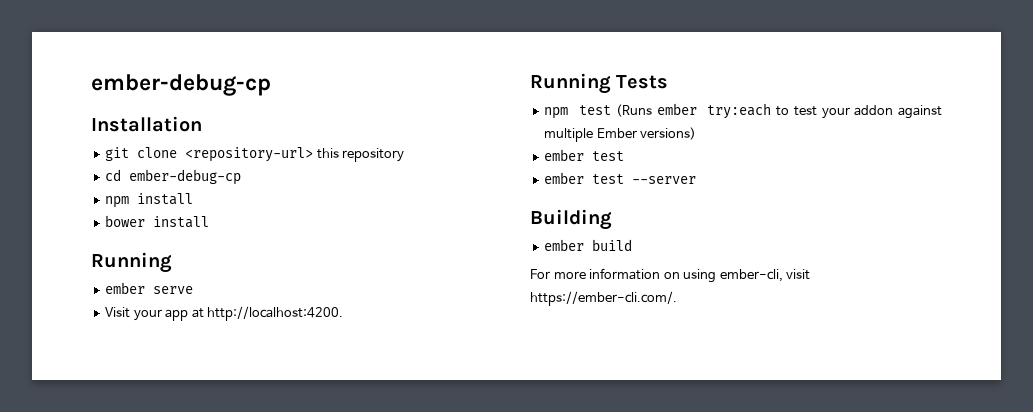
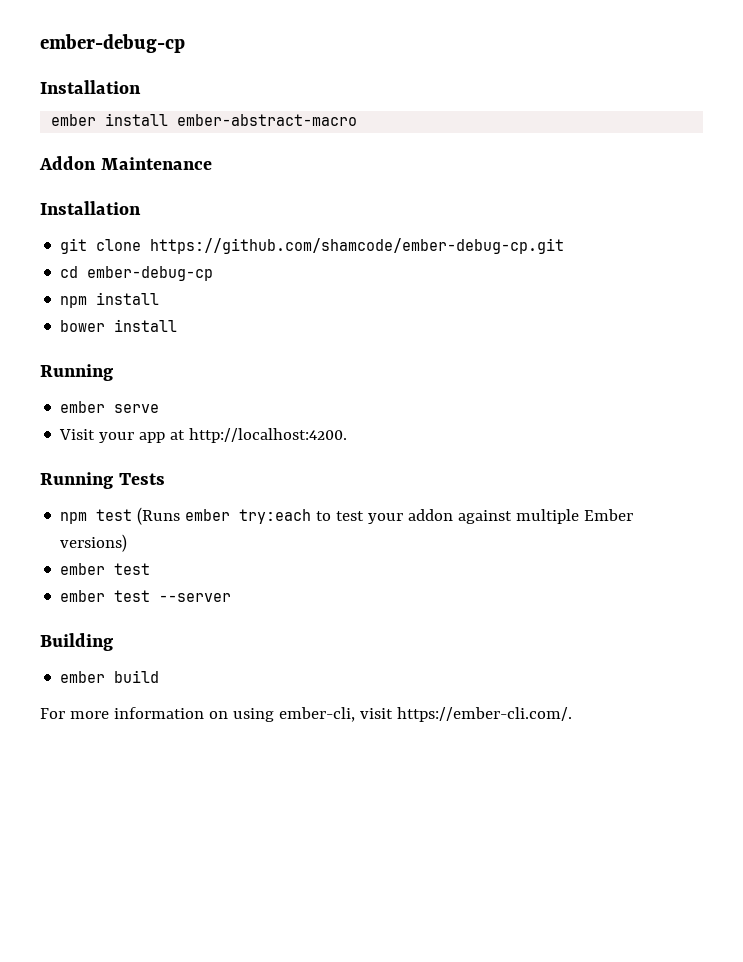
(202, 124) none -> [51,113,358,126] [39,156,212,170] [40,201,141,215] // ember install ember-abstract-macro // Addon Maintenance // Installation
[185,147,405,162] <repository-url> this repository -> [150,238,565,254] https://github.com/shamcode/ember-debug-cp.git

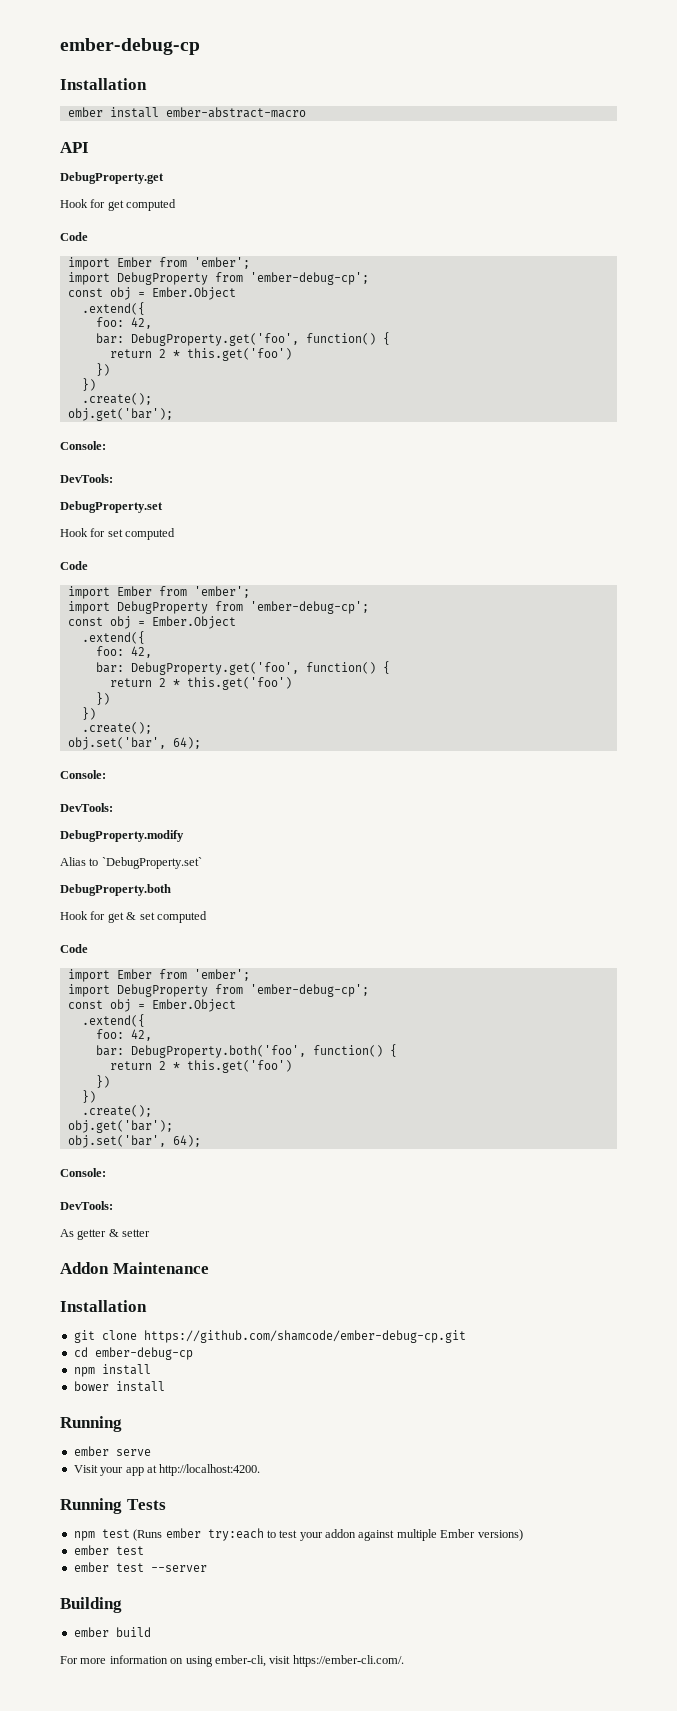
(358, 120) none -> [60,142,89,153] [60,172,164,184] [60,199,177,211] [60,232,88,241] [67,257,250,270] [67,272,369,285] [67,287,236,300] [81,302,145,315] [95,317,152,329] [95,332,390,346] [109,348,292,361] [95,363,110,376] [81,378,96,391] [81,393,152,405] [67,408,173,421] [60,441,106,450] [60,474,113,483] [60,501,163,513] [60,528,176,540] [60,561,88,570] [67,586,250,599] [67,601,369,614] [67,616,236,629] [81,631,145,644] [95,646,152,658] [95,661,390,675] [109,677,292,690] [95,692,110,705] [81,707,96,720] [81,722,152,734] [67,737,201,750] [60,770,106,779] [60,803,113,812] [60,830,184,842] [60,857,202,869] [60,884,171,896] [60,911,207,923] [60,944,88,953] [67,969,250,982] [67,984,369,997] [67,999,236,1012] [81,1014,145,1027] [95,1029,152,1041] [95,1044,397,1058] [109,1060,292,1073] [95,1075,110,1088] [81,1090,96,1103] [81,1105,152,1117] [67,1120,173,1133] [67,1135,201,1148] [60,1168,106,1177] [60,1201,113,1210] [60,1229,151,1240] // API // DebugProperty.get // Hook for get computed // Code // import Ember from 'ember'; // import DebugProperty from 'ember-debug-cp'; // const obj = Ember.Object // .extend({ // foo: 42, // bar: DebugProperty.get('foo', function() { // return 2 * this.get('foo') // }) // }) // .create(); // obj.get('bar'); // Console: // DevTools: // DebugProperty.set // Hook for set computed // Code // import Ember from 'ember'; // import DebugProperty from 'ember-debug-cp'; // const obj = Ember.Object // .extend({ // foo: 42, // bar: DebugProperty.get('foo', function() { // return 2 * this.get('foo') // }) // }) // .create(); // obj.set('bar', 64); // Console: // DevTools: // DebugProperty.modify // Alias to `DebugProperty.set` // DebugProperty.both // Hook for get & set computed // Code // import Ember from 'ember'; // import DebugProperty from 'ember-debug-cp'; // const obj = Ember.Object // .extend({ // foo: 42, // bar: DebugProperty.both('foo', function() { // return 2 * this.get('foo') // }) // }) // .create(); // obj.get('bar'); // obj.set('bar', 64); // Console: // DevTools: // As getter & setter

